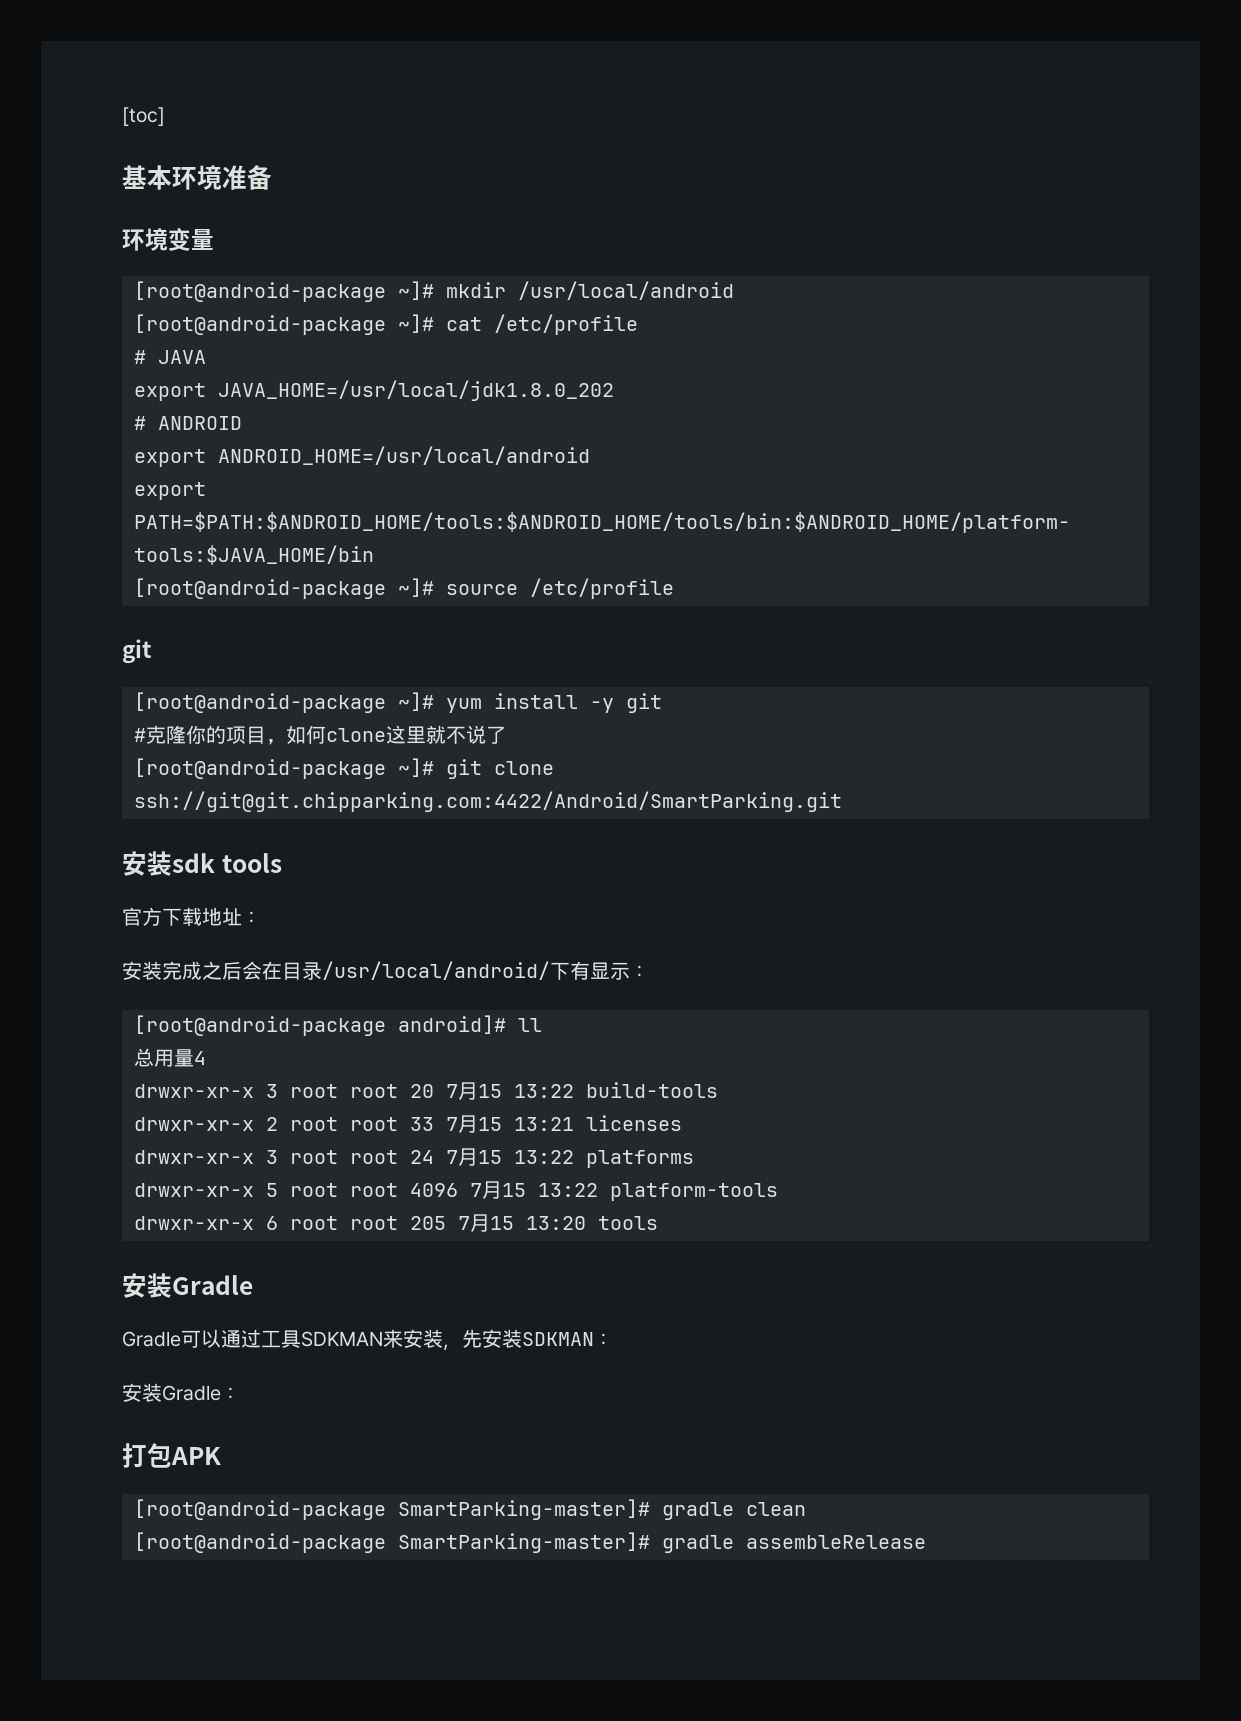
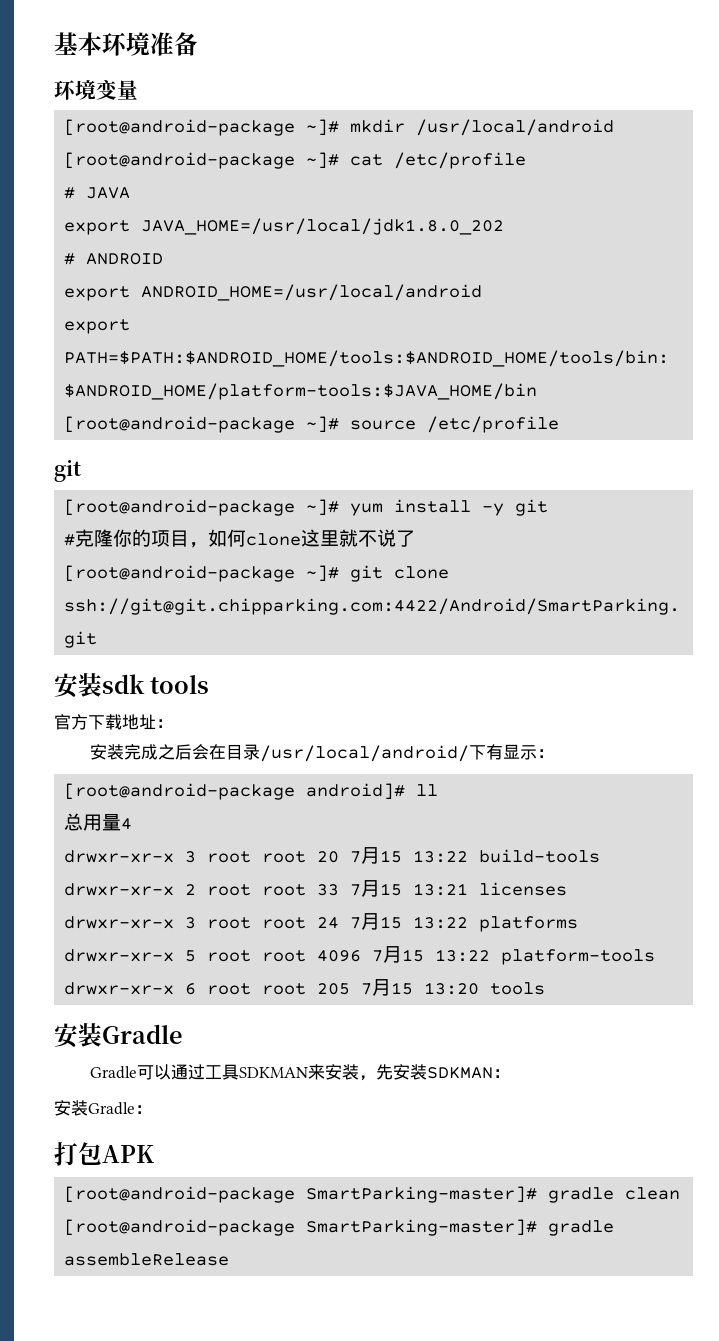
[122,107,165,126] [toc] // -> (54, 43) none

